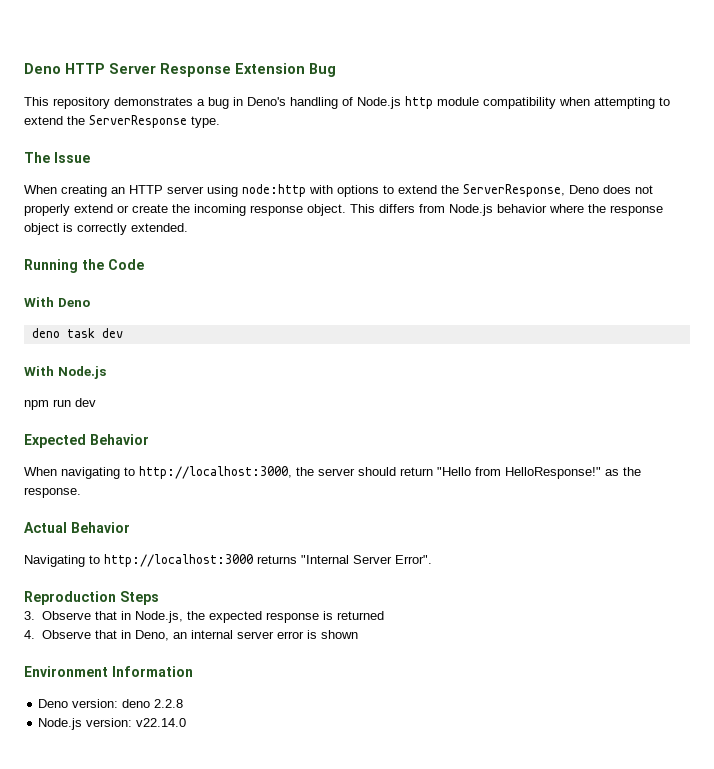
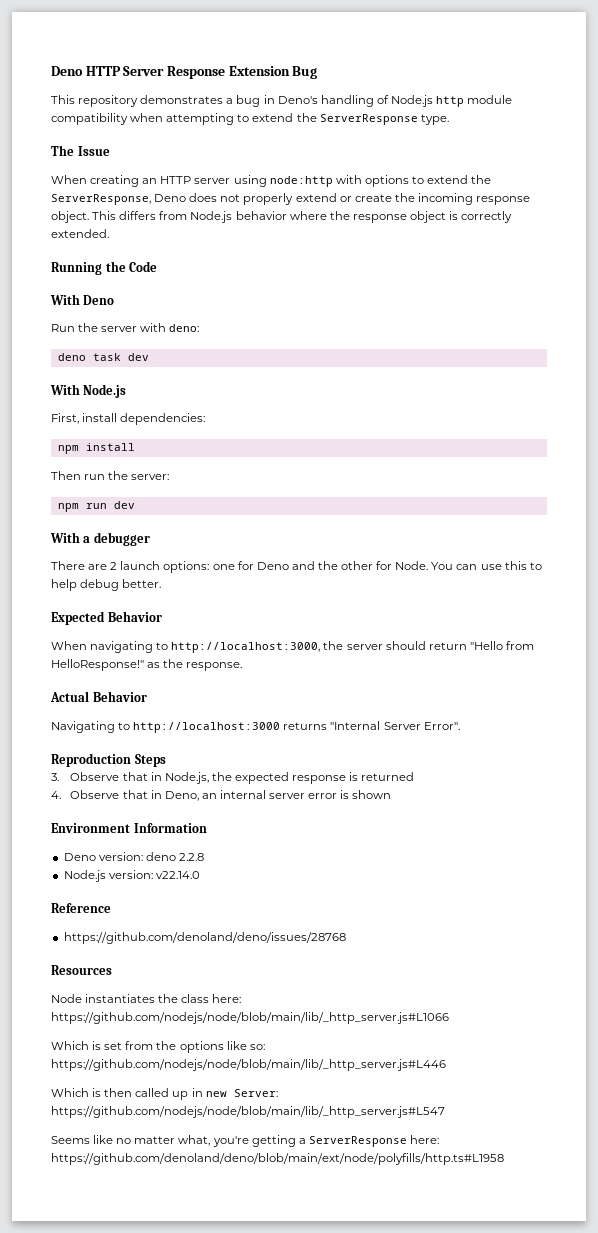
(90, 302) none -> [51,323,200,332] // Run the server with deno:
[24,398,96,410] npm run dev -> [51,413,206,425] [57,443,135,454] [51,471,170,480] [57,501,135,512] [50,532,150,546] [51,561,542,573] [51,579,162,591] First, install dependencies: // npm install // Then run the server: // npm run dev // With a debugger // There are 2 launch options: one for Deno and the other for Node. You can use this to help debug better.
(187, 722) none -> [51,903,111,913] [63,932,346,944] [51,965,112,975] [51,994,242,1003] [51,1012,449,1024] [51,1041,265,1053] [51,1059,446,1071] [51,1088,278,1100] [51,1106,445,1118] [51,1135,439,1147] [51,1153,504,1165] // Reference // https://github.com/denoland/deno/issues/28768 // Resources // Node instantiates the class here: https://github.com/nodejs/node/blob/main/lib/_http_server.js#L1066 // Which is set from the options like so: https://github.com/nodejs/node/blob/main/lib/_http_server.js#L446 // Which is then called up in new Server: https://github.com/nodejs/node/blob/main/lib/_http_server.js#L547 // Seems like no matter what, you're getting a ServerResponse here: https://github.com/denoland/deno/blob/main/ext/node/polyfills/http.ts#L1958

